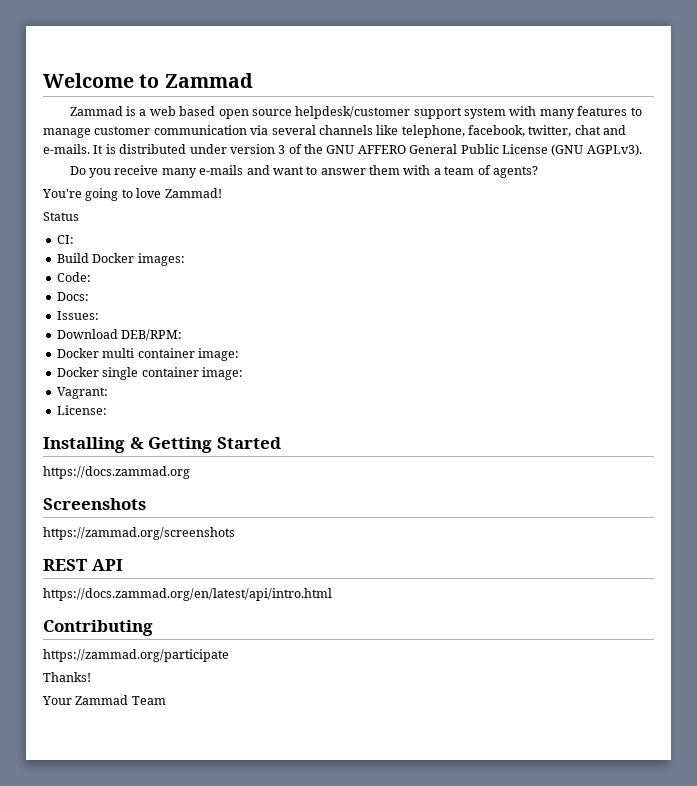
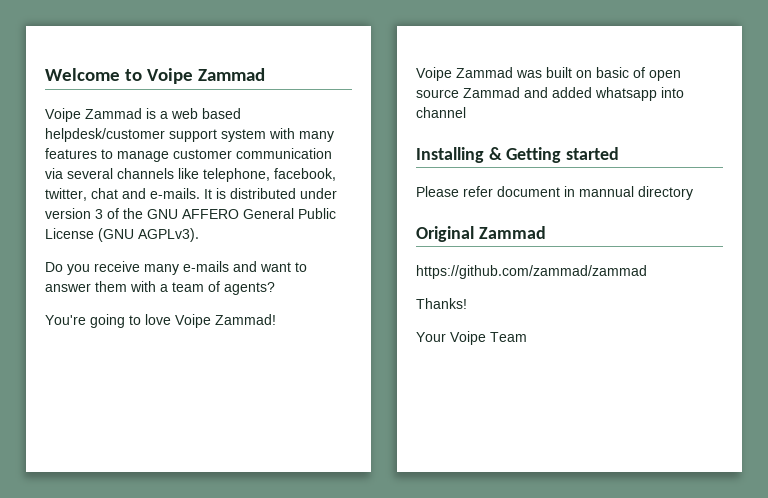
[164,73,253,88] Zammad // -> [146,68,265,84] [45,108,81,122] Voipe Zammad // Voipe
[218,109,292,119] open source -> (241, 113) none
(162, 193) none -> [175,314,211,328] Voipe
[43,212,79,221] [56,235,74,244] [56,253,185,266] [56,272,91,282] [56,292,89,301] [56,311,99,320] [56,329,183,341] [56,348,239,361] [56,367,243,380] [56,387,108,399] [56,405,107,415] [43,437,281,453] [43,466,190,479] [43,498,146,510] [43,527,235,540] [43,559,123,571] [43,588,332,601] [43,620,153,636] [43,649,229,662] Status // CI: // Build Docker images: // Code: // Docs: // Issues: // Download DEB/RPM: // Docker multi container image: // Docker single container image: // Vagrant: // License: // Installing & Getting Started // https://docs.zammad.org // Screenshots // https://zammad.org/screenshots // REST API // https://docs.zammad.org/en/latest/api/intro.html // Contributing // https://zammad.org/participate -> [416,67,681,81] [416,87,684,101] [416,107,466,118] [416,147,620,163] [416,186,693,200] [416,226,546,242] [416,265,647,279] Voipe Zammad was built on basic of open source Zammad and added whatsapp into channel // Installing & Getting started // Please refer document in mannual directory // Original Zammad // https://github.com/zammad/zammad
[75,695,129,705] Zammad -> [450,331,486,345] Voipe

